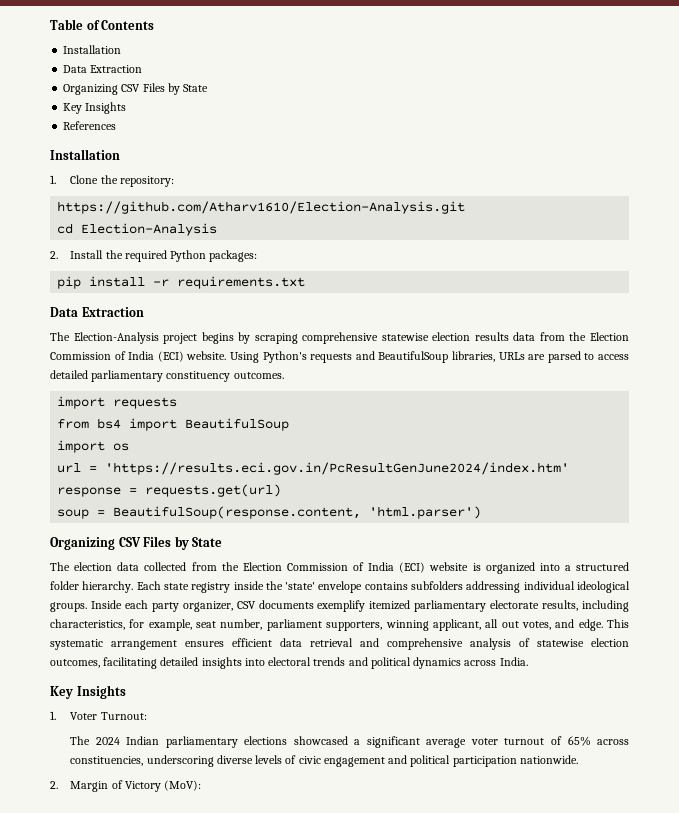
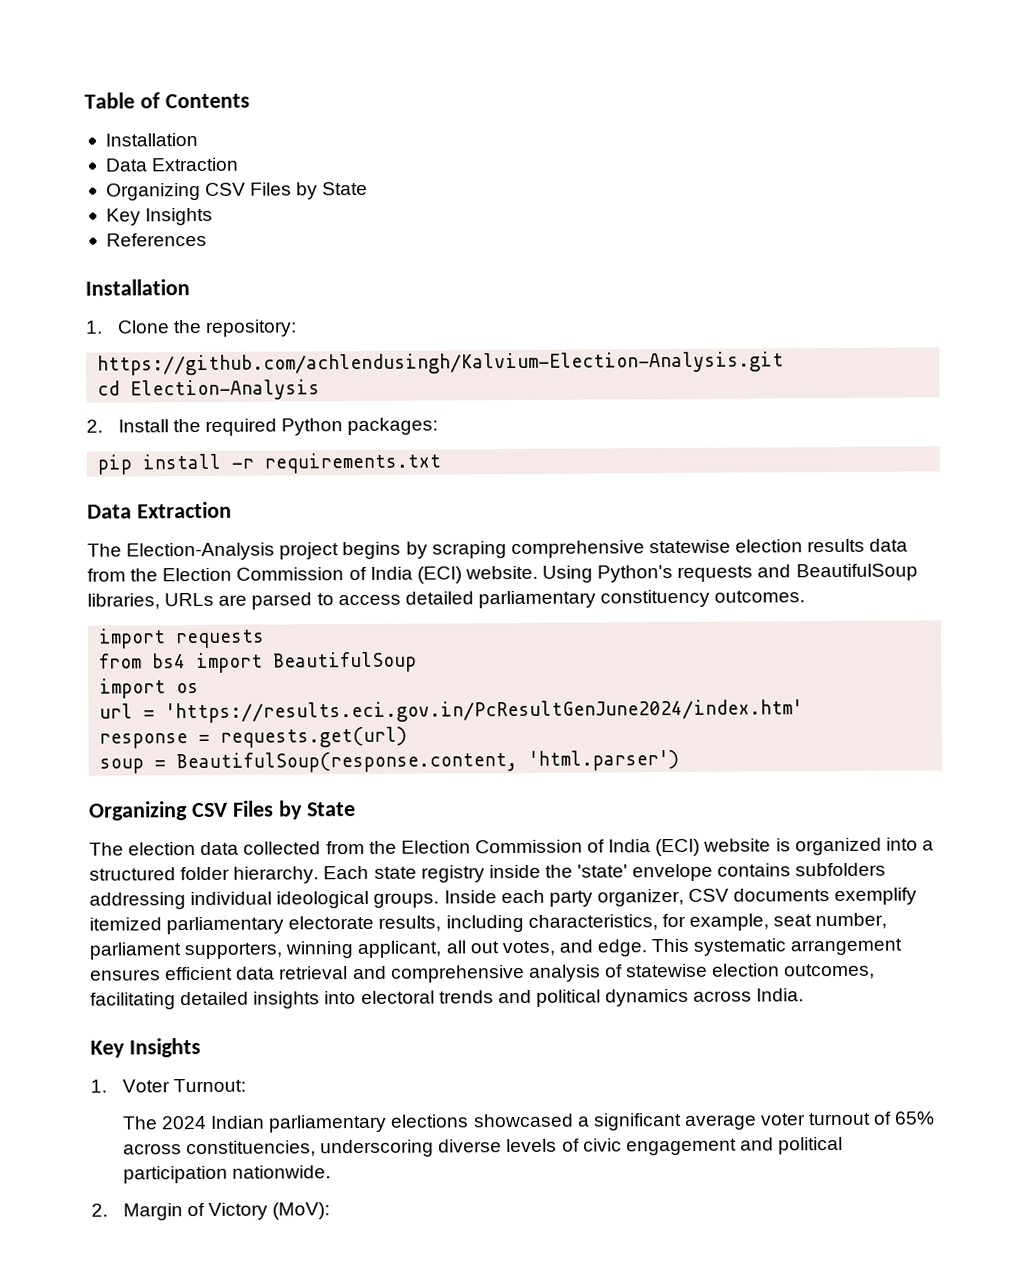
[57,201,466,214] https://github.com/Atharv1610/Election-Analysis.git -> [97,351,785,376] https://github.com/achlendusingh/Kalvium-Election-Analysis.git

